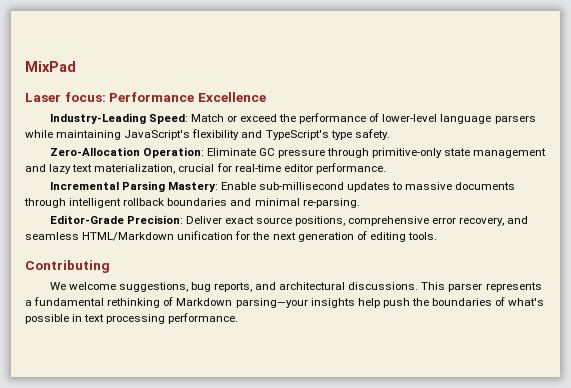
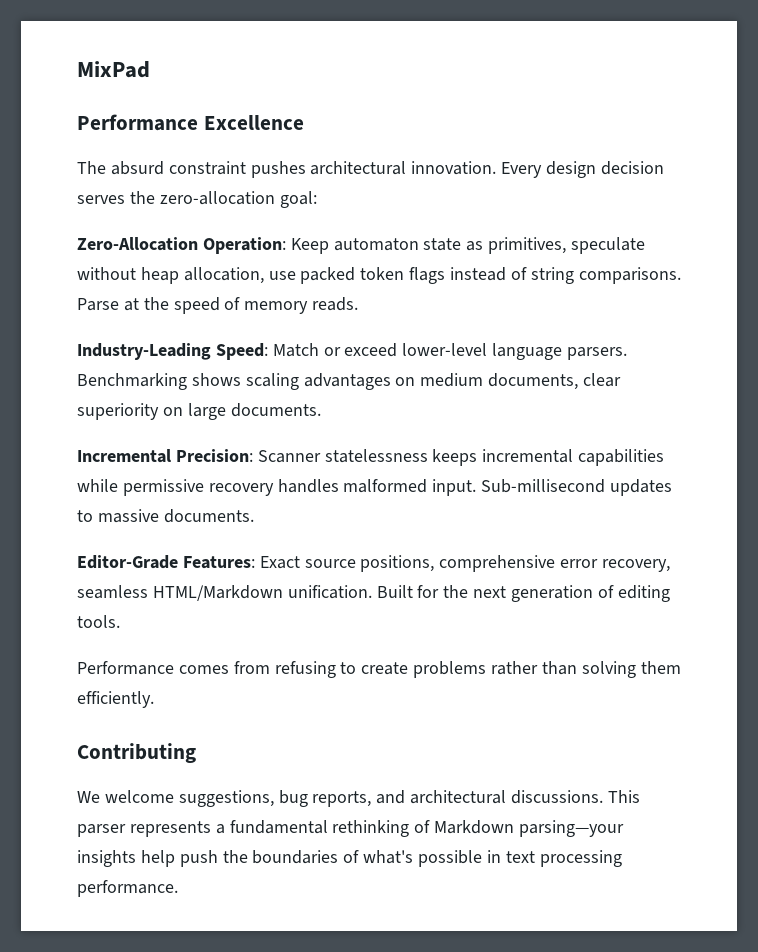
[25,92,106,102] Laser focus: -> (150, 69) none
(266, 97) none -> [77,161,664,178] [77,191,317,208] [77,237,646,254] [77,267,681,284] [77,297,359,314] // The absurd constraint pushes architectural innovation. Every design decision serves the zero-allocation goal: // Zero-Allocation Operation: Keep automaton state as primitives, speculate without heap allocation, use packed token flags instead of string comparisons. Parse at the speed of memory reads.
[279,113,536,124] [25,129,390,140] [49,147,547,158] [25,163,386,174] [49,181,516,192] [24,198,360,208] [49,215,254,224] the performance of lower-level language parsers while maintaining JavaScript's flexibility and TypeScript's type safety. // Zero-Allocation Operation: Eliminate GC pressure through primitive-only state management and lazy text materialization, crucial for real-time editor performance. // Incremental Parsing Mastery: Enable sub-millisecond updates to massive documents through intelligent rollback boundaries and minimal re-parsing. // Editor-Grade Precision: Deliver exact -> [402,343,628,360] [77,373,622,390] [77,403,321,420] [77,449,665,466] [77,479,673,496] [77,509,254,523] [77,555,300,569] lower-level language parsers. Benchmarking shows scaling advantages on medium documents, clear superiority on large documents. // Incremental Precision: Scanner statelessness keeps incremental capabilities while permissive recovery handles malformed input. Sub-millisecond updates to massive documents. // Editor-Grade Features: Exact
[507,216,529,224] and -> (671, 565) none
[177,231,234,240] unification -> [287,585,413,599] unification. Built
(437, 236) none -> [77,661,681,678] [77,691,154,708] // Performance comes from refusing to create problems rather than solving them efficiently.

